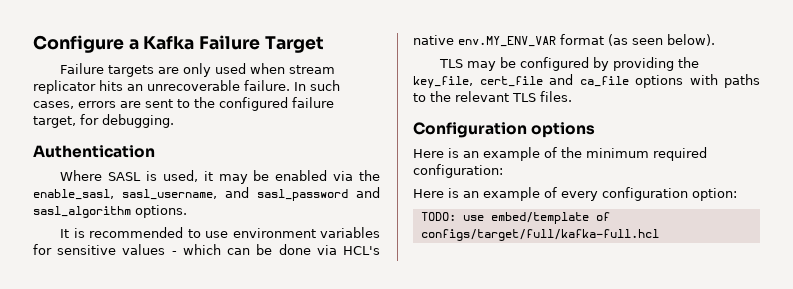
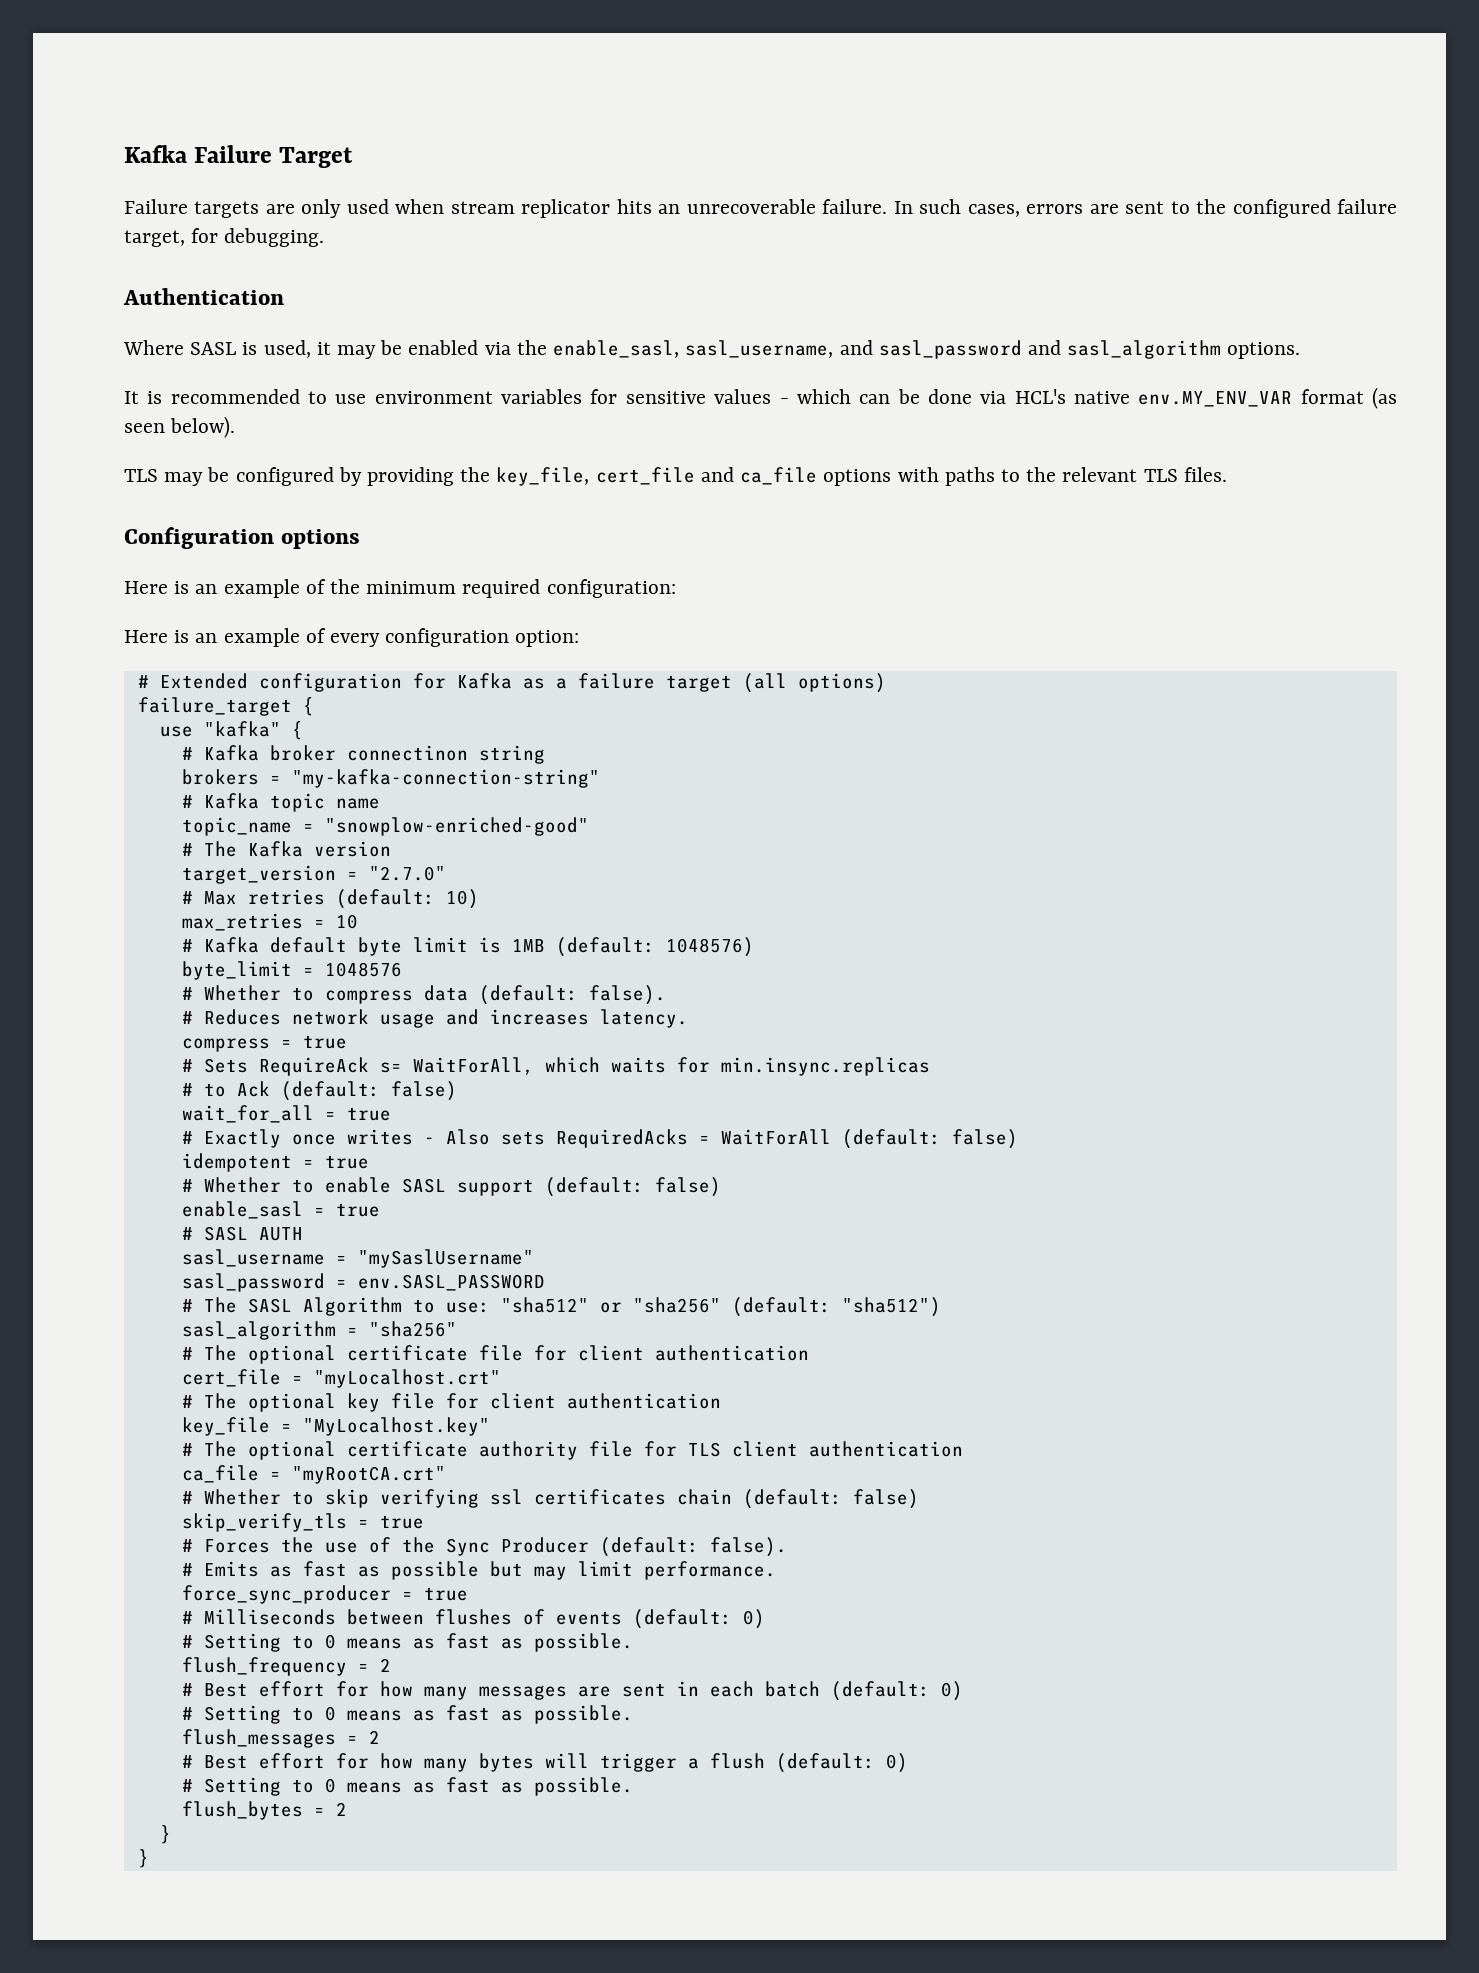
[33,35,139,53] Configure a -> (124, 154) none
[420,212,610,224] [420,229,659,241] TODO: use embed/template of configs/target/full/kafka-full.hcl -> [137,673,886,693] [137,697,314,716] [159,721,303,740] [181,745,545,764] [181,769,600,788] [181,793,380,812] [181,817,589,836] [181,841,391,857] [181,865,446,884] [181,889,479,909] [181,913,358,931] [181,937,754,957] [181,961,402,980] [181,985,666,1005] [181,1009,688,1028] [181,1035,347,1052] [181,1057,930,1076] [181,1081,457,1101] [181,1105,391,1123] [181,1129,1018,1149] [181,1153,369,1172] [181,1177,721,1197] [181,1201,380,1219] [181,1226,303,1241] [181,1249,534,1268] [181,1273,545,1292] [181,1297,941,1317] [181,1321,457,1340] [181,1345,809,1364] [181,1369,501,1388] [181,1393,721,1412] [181,1417,490,1436] [181,1441,963,1460] [181,1465,446,1484] [181,1489,919,1509] [181,1513,424,1532] [181,1537,787,1557] [181,1561,776,1580] [181,1585,468,1604] [181,1609,765,1629] [181,1633,633,1652] [181,1657,391,1676] [181,1681,963,1701] [181,1705,633,1724] [181,1729,380,1748] [181,1753,908,1773] [181,1777,633,1796] [181,1801,347,1820] [159,1825,171,1844] [137,1849,149,1868] # Extended configuration for Kafka as a failure target (all options) // failure_target { // use "kafka" { // # Kafka broker connectinon string // brokers = "my-kafka-connection-string" // # Kafka topic name // topic_name = "snowplow-enriched-good" // # The Kafka version // target_version = "2.7.0" // # Max retries (default: 10) // max_retries = 10 // # Kafka default byte limit is 1MB (default: 1048576) // byte_limit = 1048576 // # Whether to compress data (default: false). // # Reduces network usage and increases latency. // compress = true // # Sets RequireAck s= WaitForAll, which waits for min.insync.replicas // # to Ack (default: false) // wait_for_all = true // # Exactly once writes - Also sets RequiredAcks = WaitForAll (default: false) // idempotent = true // # Whether to enable SASL support (default: false) // enable_sasl = true // # SASL AUTH // sasl_username = "mySaslUsername" // sasl_password = env.SASL_PASSWORD // # The SASL Algorithm to use: "sha512" or "sha256" (default: "sha512") // sasl_algorithm = "sha256" // # The optional certificate file for client authentication // cert_file = "myLocalhost.crt" // # The optional key file for client authentication // key_file = "MyLocalhost.key" // # The optional certificate authority file for TLS client authentication // ca_file = "myRootCA.crt" // # Whether to skip verifying ssl certificates chain (default: false) // skip_verify_tls = true // # Forces the use of the Sync Producer (default: false). // # Emits as fast as possible but may limit performance. // force_sync_producer = true // # Milliseconds between flushes of events (default: 0) // # Setting to 0 means as fast as possible. // flush_frequency = 2 // # Best effort for how many messages are sent in each batch (default: 0) // # Setting to 0 means as fast as possible. // flush_messages = 2 // # Best effort for how many bytes will trigger a flush (default: 0) // # Setting to 0 means as fast as possible. // flush_bytes = 2 // } // }

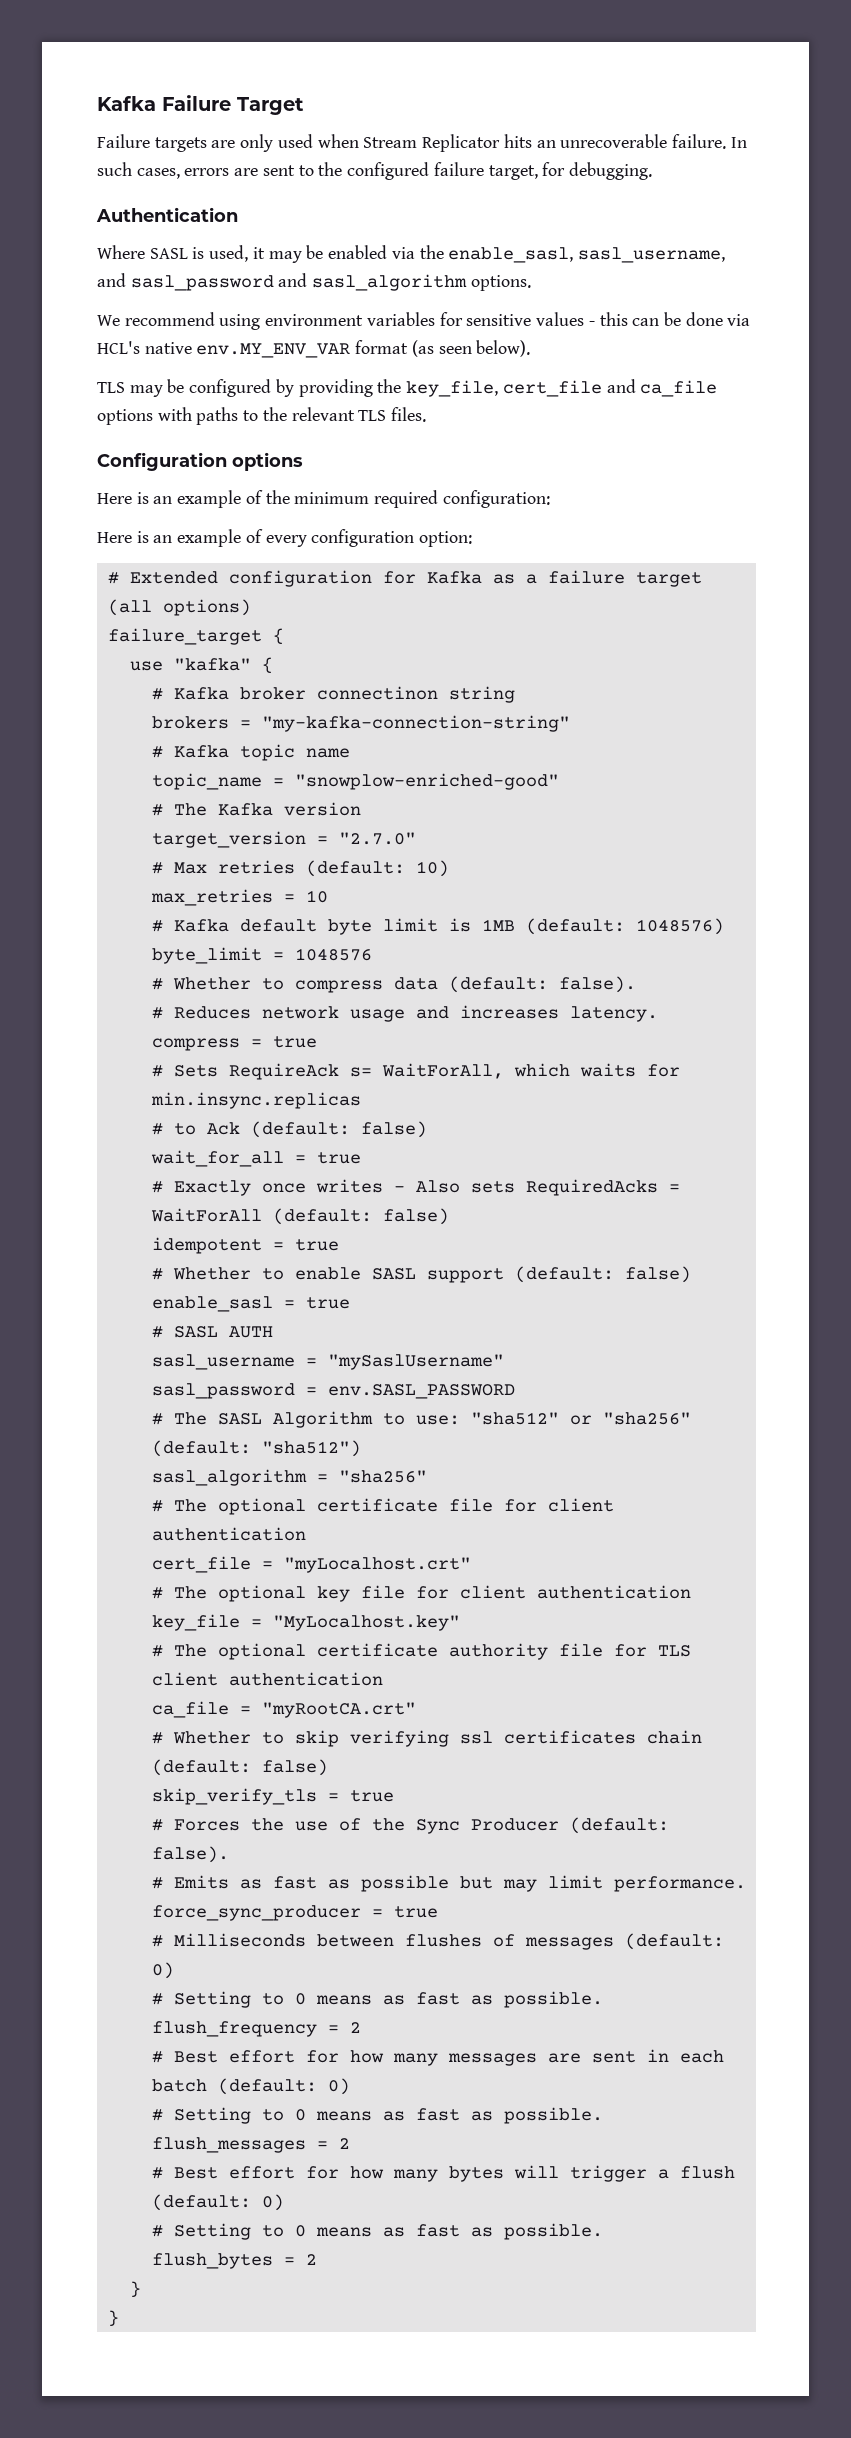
[450,199,611,218] stream replicator -> [363,134,501,152] Stream Replicator
[124,389,367,404] It is recommended to use -> [97,312,261,330] We recommend using
[796,389,851,404] which -> [599,312,628,326] this
[555,1611,622,1625] events -> [524,1937,614,1950] messages

